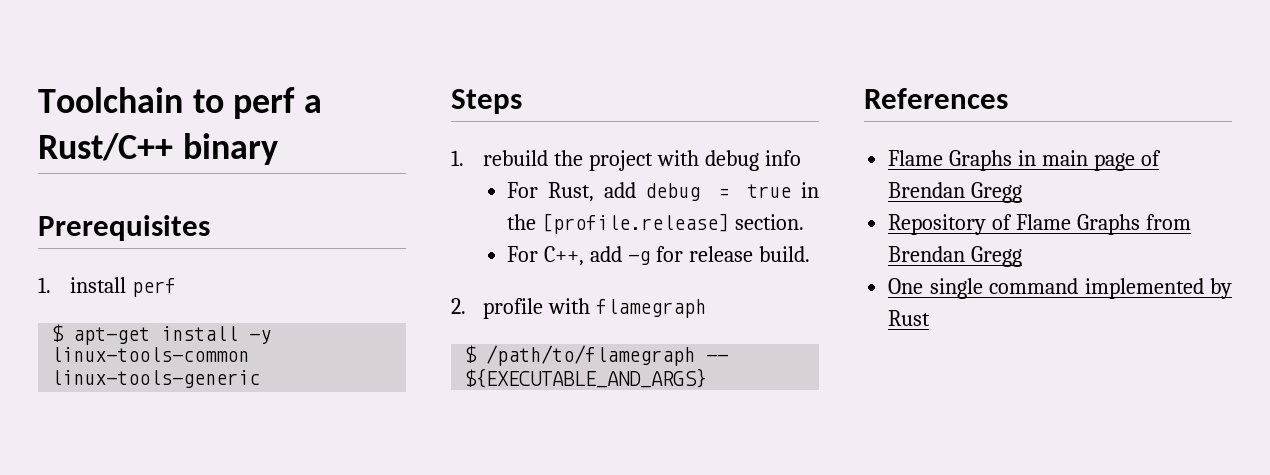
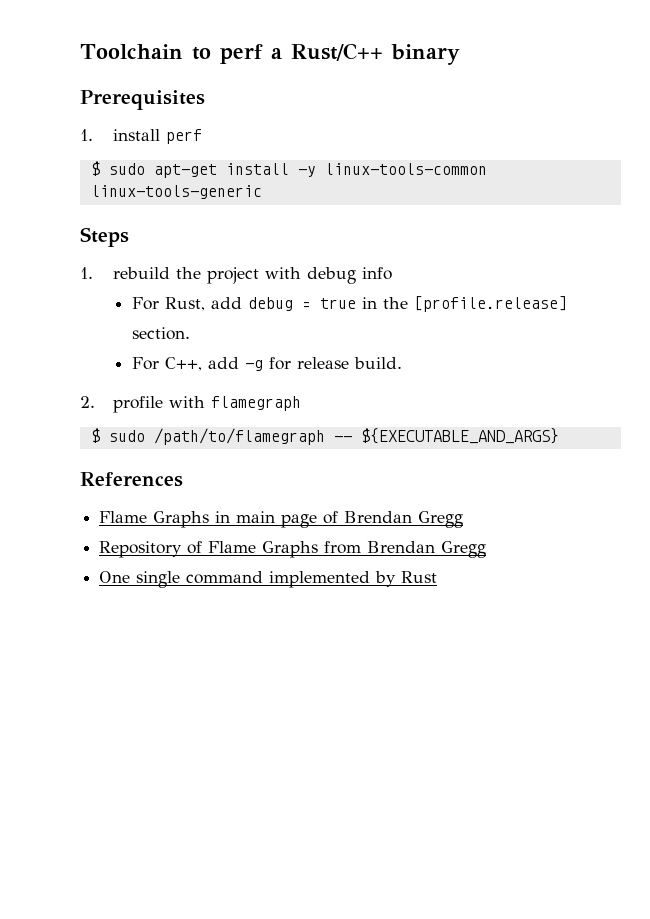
(65, 333) none -> [108,163,145,175] sudo
(478, 354) none -> [108,430,145,442] sudo

